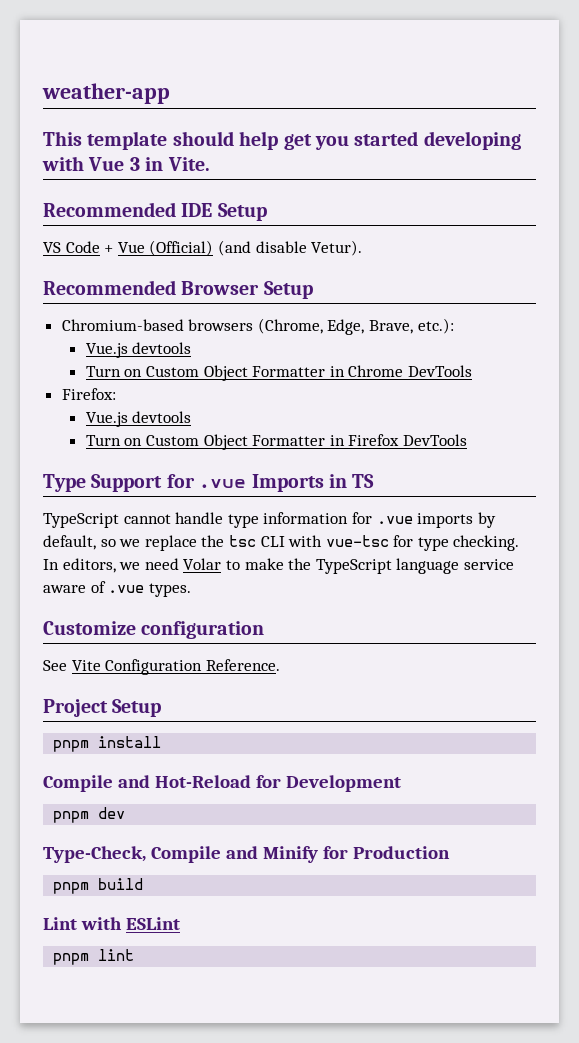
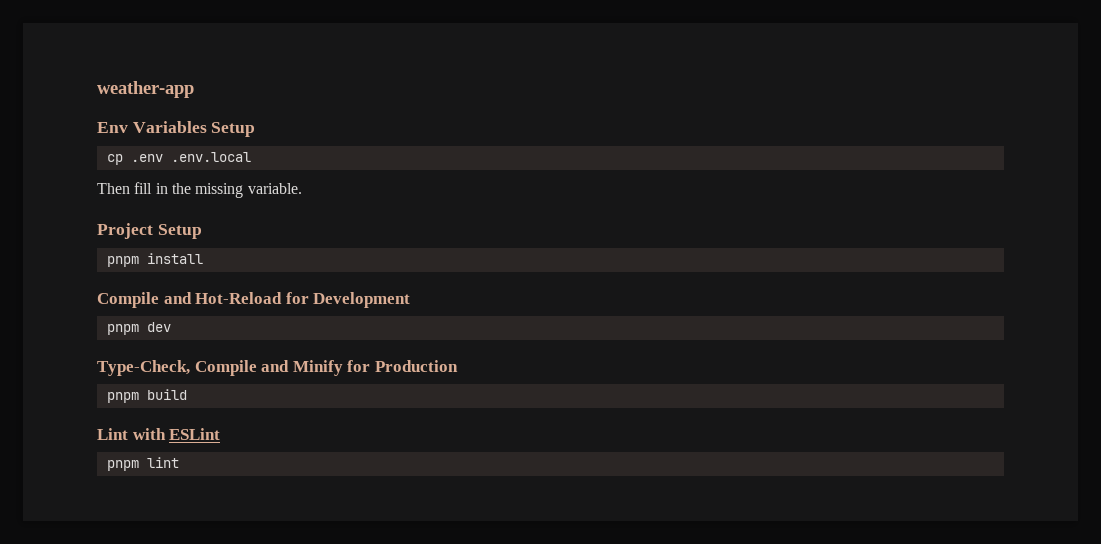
[43,131,521,150] [42,156,210,171] [43,202,267,221] [43,240,363,256] [43,280,313,299] [61,318,454,335] [85,342,192,358] [85,365,472,381] [61,388,116,400] [85,411,192,427] [85,434,467,450] [43,474,375,492] [43,512,496,528] [43,535,520,551] [43,558,514,574] [43,581,191,597] [43,621,265,639] [43,659,280,675] This template should help get you started developing with Vue 3 in Vite. // Recommended IDE Setup // VS Code + Vue (Official) (and disable Vetur). // Recommended Browser Setup // Chromium-based browsers (Chrome, Edge, Brave, etc.): // Vue.js devtools // Turn on Custom Object Formatter in Chrome DevTools // Firefox: // Vue.js devtools // Turn on Custom Object Formatter in Firefox DevTools // Type Support for .vue Imports in TS // TypeScript cannot handle type information for .vue imports by default, so we replace the tsc CLI with vue-tsc for type checking. In editors, we need Volar to make the TypeScript language service aware of .vue types. // Customize configuration // See Vite Configuration Reference. -> [97,121,256,137] [106,152,251,165] [97,182,302,198] Env Variables Setup // cp .env .env.local // Then fill in the missing variable.

